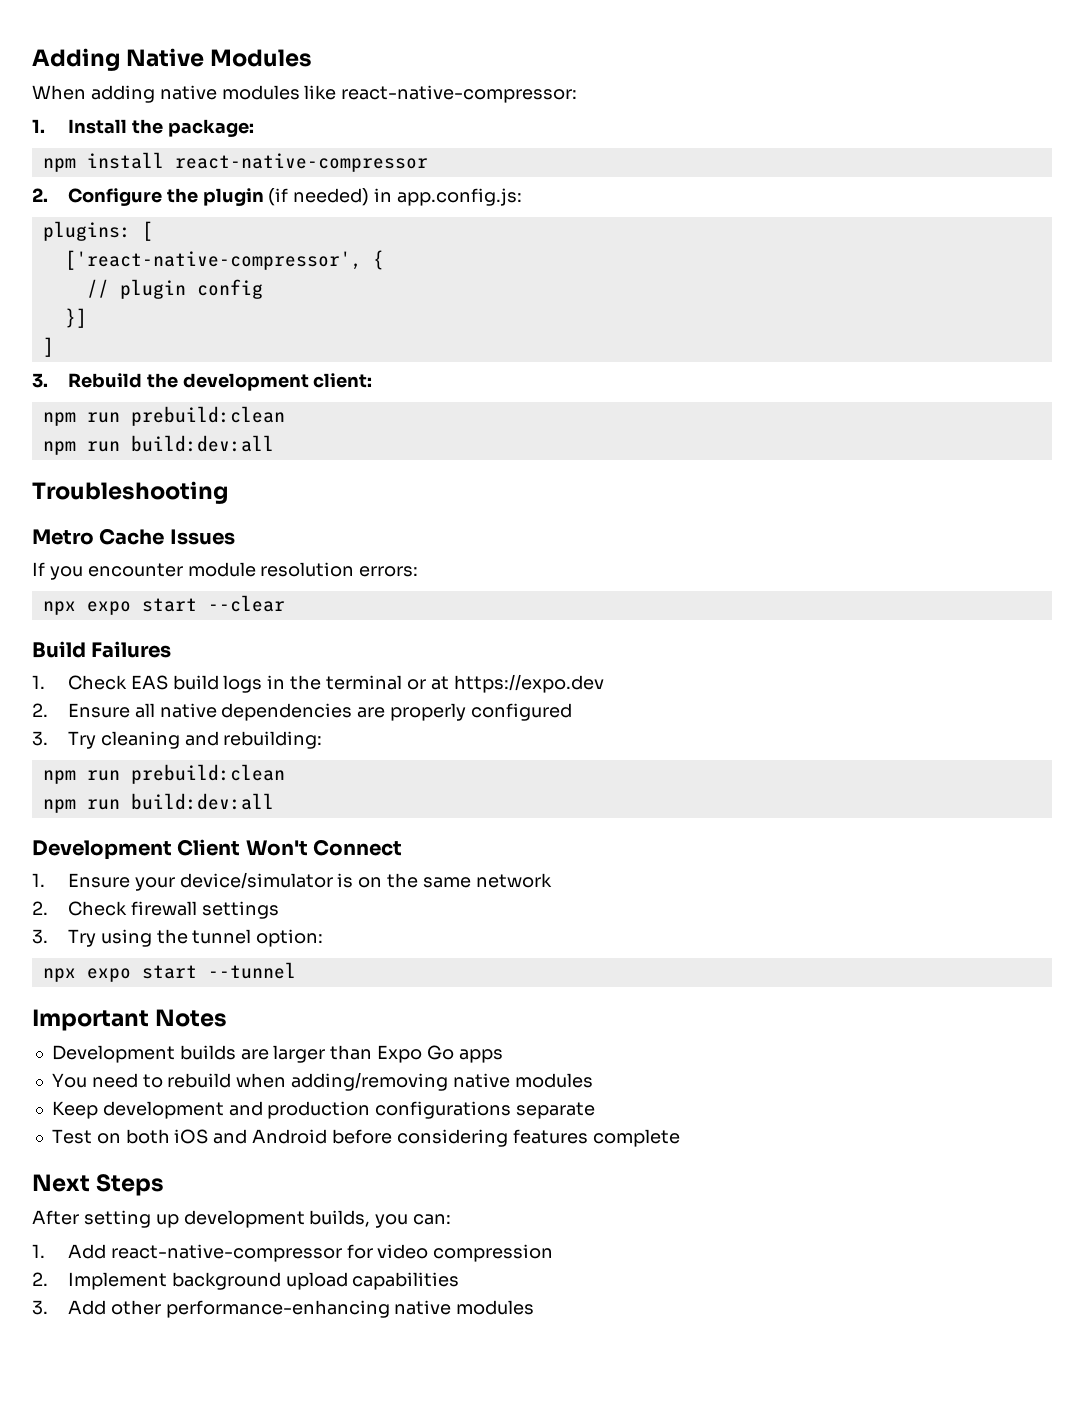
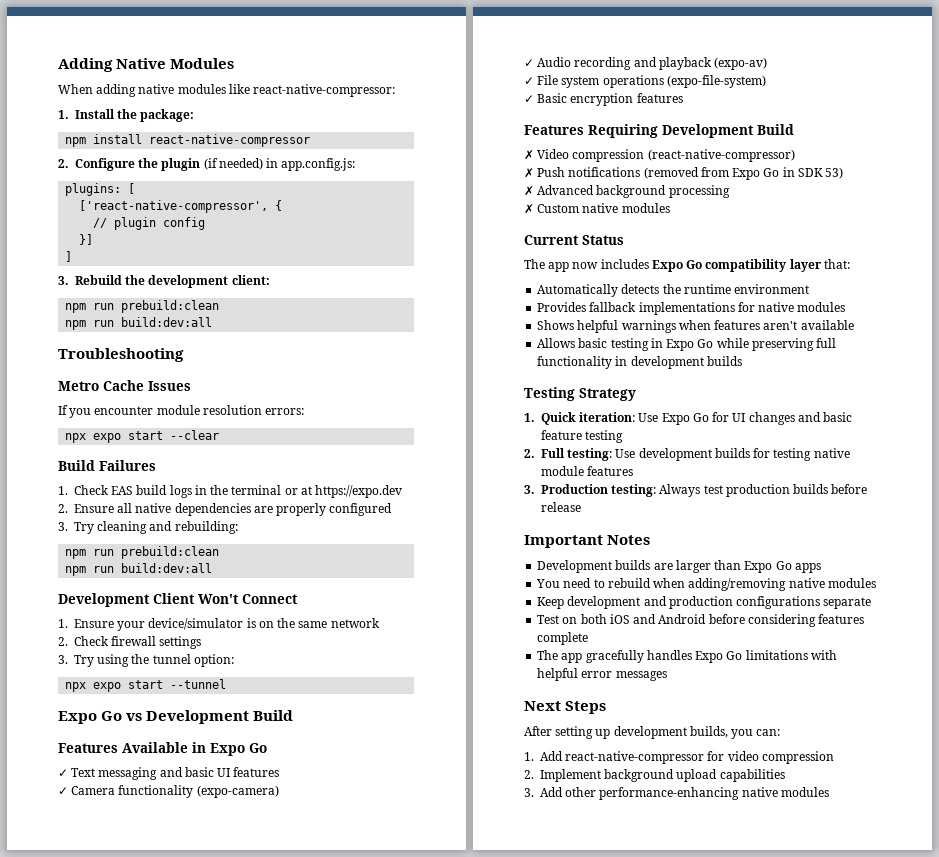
(296, 970) none -> [58,710,294,724] [58,742,267,756] [58,767,280,780] [58,785,279,798] [524,57,768,70] [524,75,766,88] [524,93,683,106] [524,124,794,138] [524,149,795,162] [524,167,844,180] [524,185,730,198] [524,203,670,214] [524,235,624,245] [524,259,850,272] [537,284,810,297] [537,302,846,315] [537,320,854,333] [537,338,837,351] [537,356,742,369] [524,387,636,401] [524,412,853,425] [541,430,624,443] [524,448,850,461] [541,466,634,476] [524,484,868,497] [541,502,581,512] // Expo Go vs Development Build // Features Available in Expo Go // ✓ Text messaging and basic UI features // ✓ Camera functionality (expo-camera) // ✓ Audio recording and playback (expo-av) // ✓ File system operations (expo-file-system) // ✓ Basic encryption features // Features Requiring Development Build // ✗ Video compression (react-native-compressor) // ✗ Push notifications (removed from Expo Go in SDK 53) // ✗ Advanced background processing // ✗ Custom native modules // Current Status // The app now includes Expo Go compatibility layer that: // Automatically detects the runtime environment // Provides fallback implementations for native modules // Shows helpful warnings when features aren't available // Allows basic testing in Expo Go while preserving full functionality in development builds // Testing Strategy // 1. Quick iteration: Use Expo Go for UI changes and basic feature testing // 2. Full testing: Use development builds for testing native module features // 3. Production testing: Always test production builds before release
(680, 1138) none -> [537,650,837,663] [537,668,667,681] // The app gracefully handles Expo Go limitations with helpful error messages

